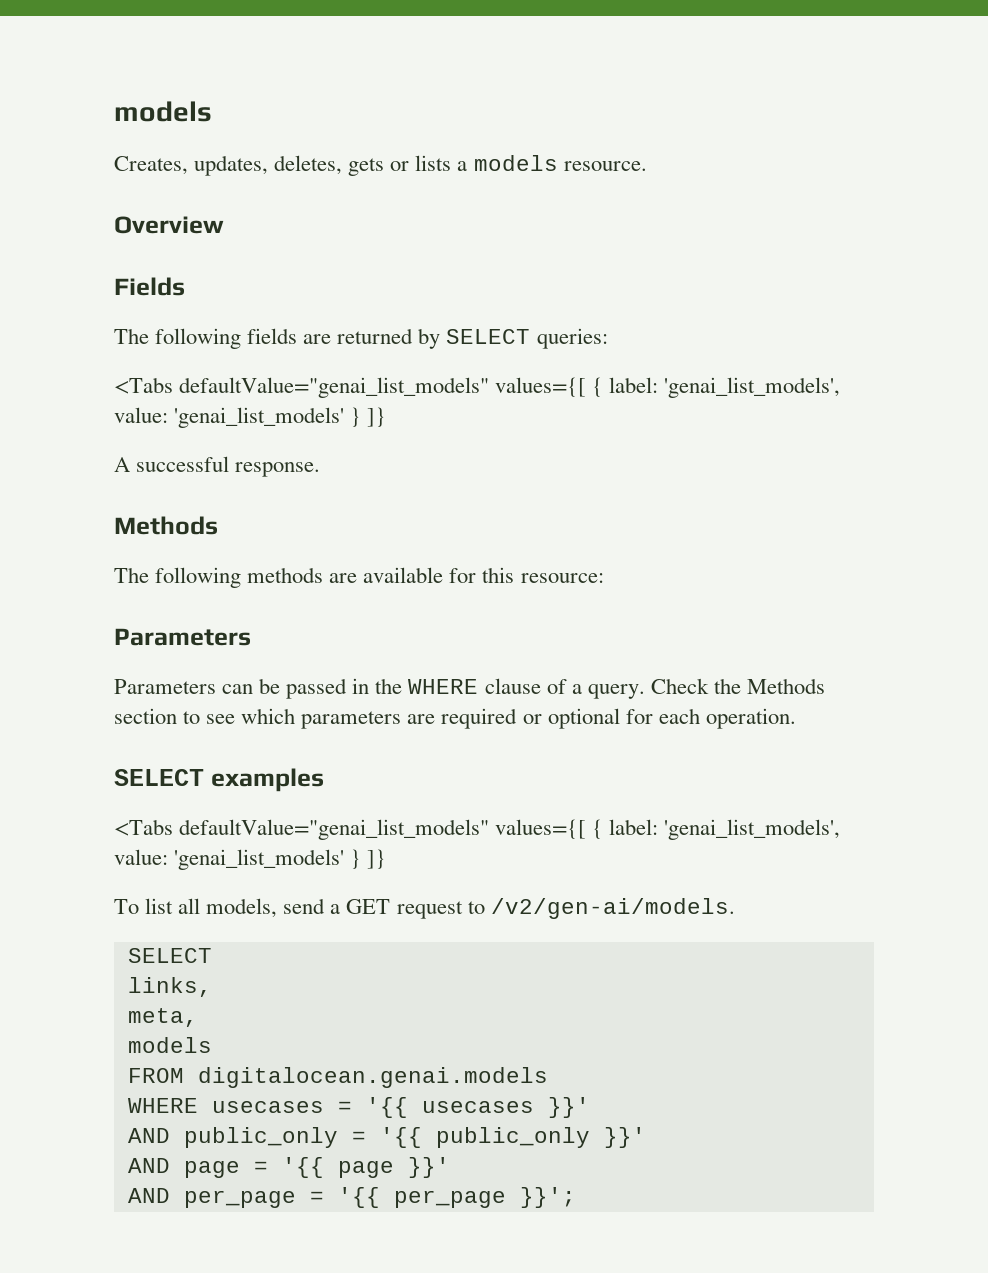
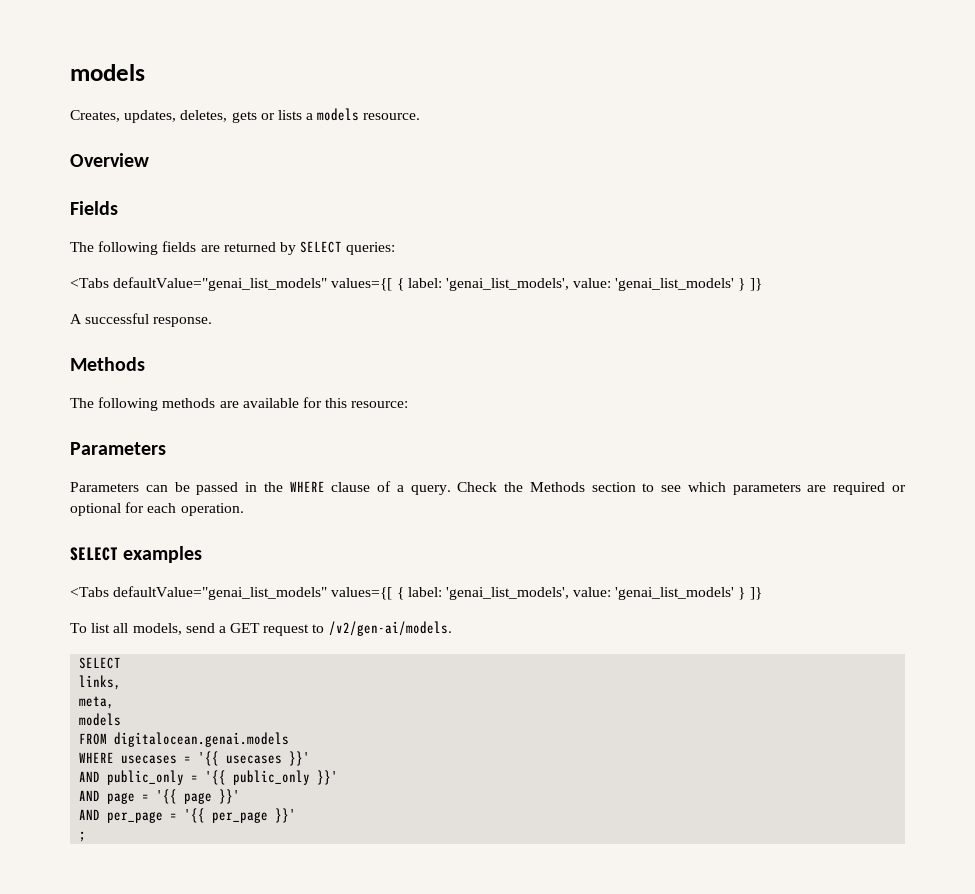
[519,1187,576,1208] }}'; -> [275,808,297,823] [79,831,87,842] }}' // ;

